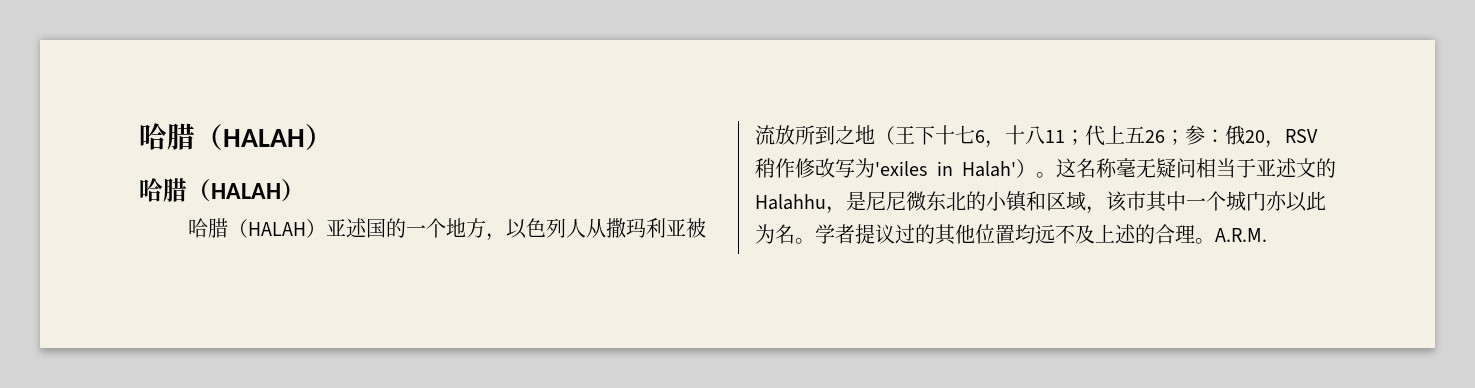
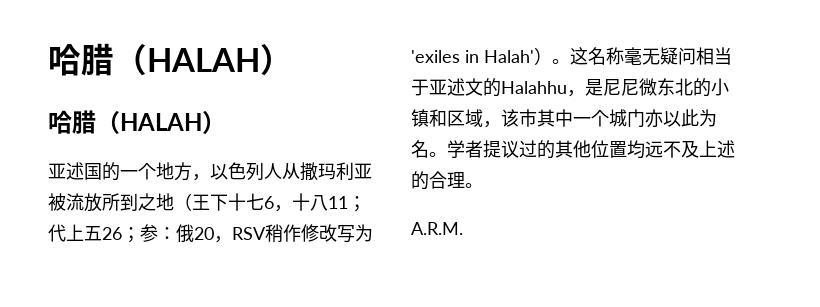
[188,218,327,238] 哈腊（HALAH） -> (226, 122) none
(1215, 241) none -> (483, 185) //

